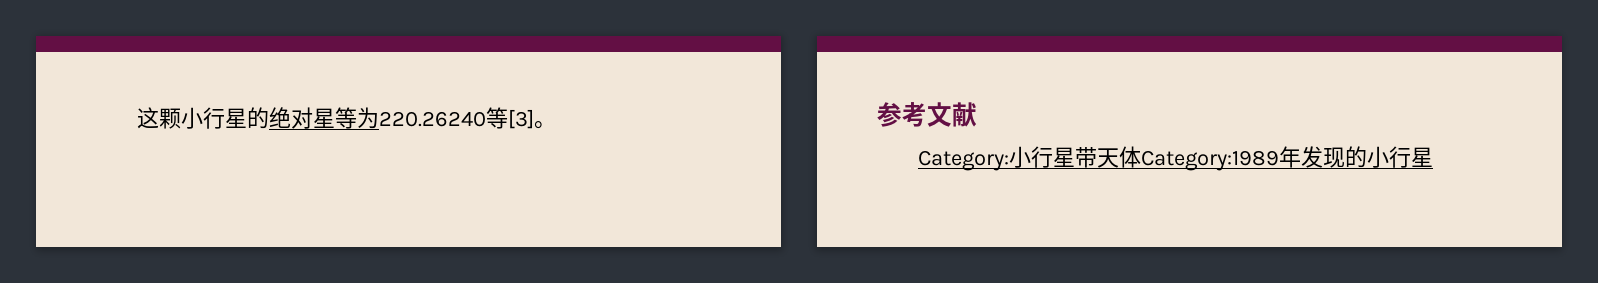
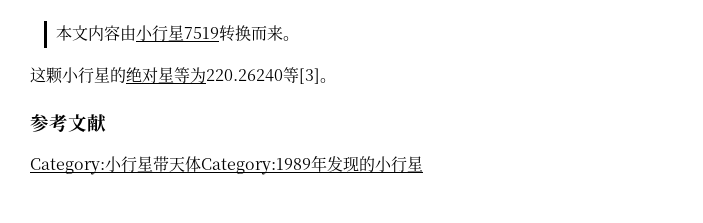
(136, 118) none -> [55,25,299,42] 本文内容由小行星7519转换而来。 //

